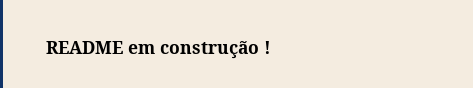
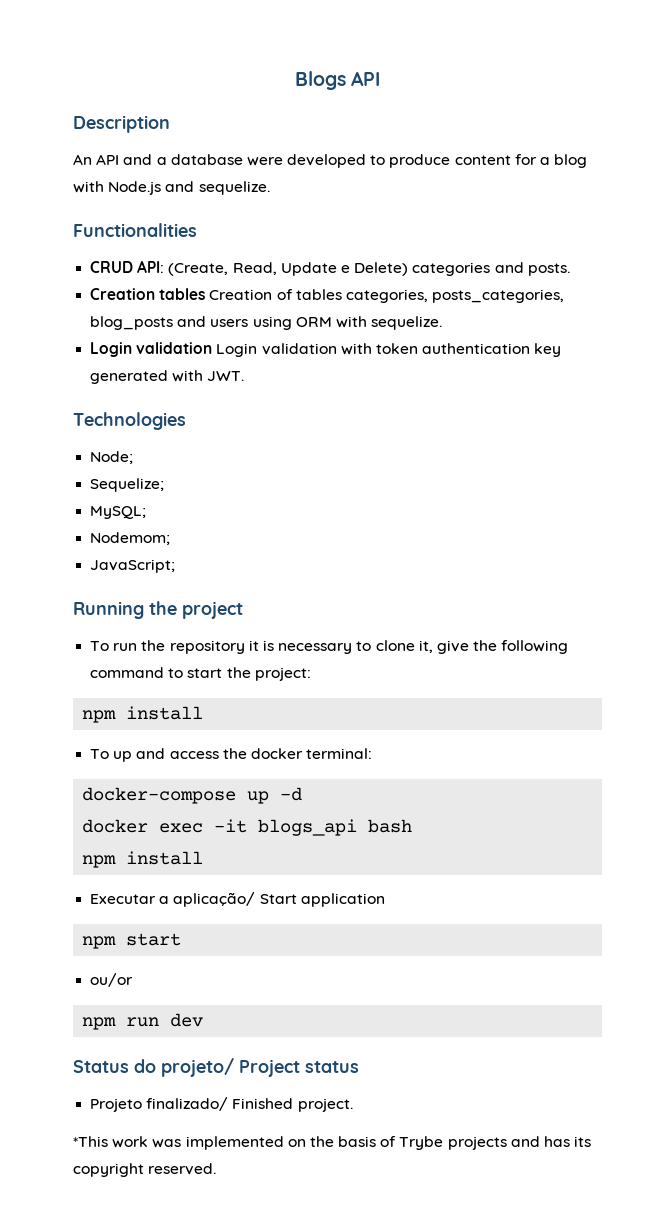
[46,41,271,59] README em construção ! -> [294,71,381,90] [73,115,170,133] [73,154,588,168] [73,181,270,195] [73,223,197,237] [90,260,570,276] [90,288,565,303] [90,316,443,330] [90,342,562,357] [90,370,245,384] [73,412,186,430] [90,451,134,464] [90,478,165,492] [90,506,147,519] [90,532,171,545] [90,559,176,573] [73,601,243,619] [90,640,569,654] [90,667,311,681] [82,706,204,723] [90,748,373,762] [82,787,303,804] [82,819,413,836] [82,851,204,868] [90,892,385,907] [82,933,182,949] [90,973,134,987] [82,1013,204,1030] [73,1058,359,1077] [90,1097,353,1112] [73,1136,592,1150] [73,1163,217,1177] Blogs API // Description // An API and a database were developed to produce content for a blog with Node.js and sequelize. // Functionalities // CRUD API: (Create, Read, Update e Delete) categories and posts. // Creation tables Creation of tables categories, posts_categories, blog_posts and users using ORM with sequelize. // Login validation Login validation with token authentication key generated with JWT. // Technologies // Node; // Sequelize; // MySQL; // Nodemom; // JavaScript; // Running the project // To run the repository it is necessary to clone it, give the following command to start the project: // npm install // To up and access the docker terminal: // docker-compose up -d // docker exec -it blogs_api bash // npm install // Executar a aplicação/ Start application // npm start // ou/or // npm run dev // Status do projeto/ Project status // Projeto finalizado/ Finished project. // *This work was implemented on the basis of Trybe projects and has its copyright reserved.

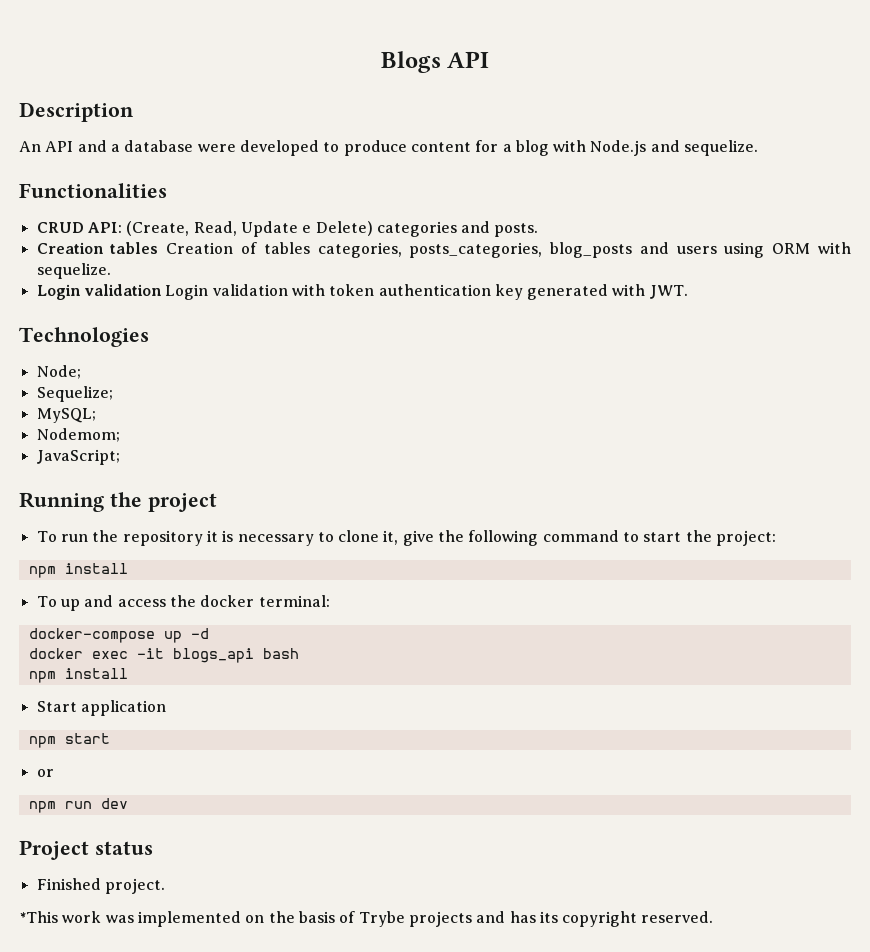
[90,892,256,907] Executar a aplicação/ -> (128, 673) none
[90,973,134,987] ou/or -> [36,769,54,777] or
[73,1058,234,1077] Status do projeto/ -> (128, 803) none
[90,1097,229,1112] Projeto finalizado/ -> (153, 848) none

